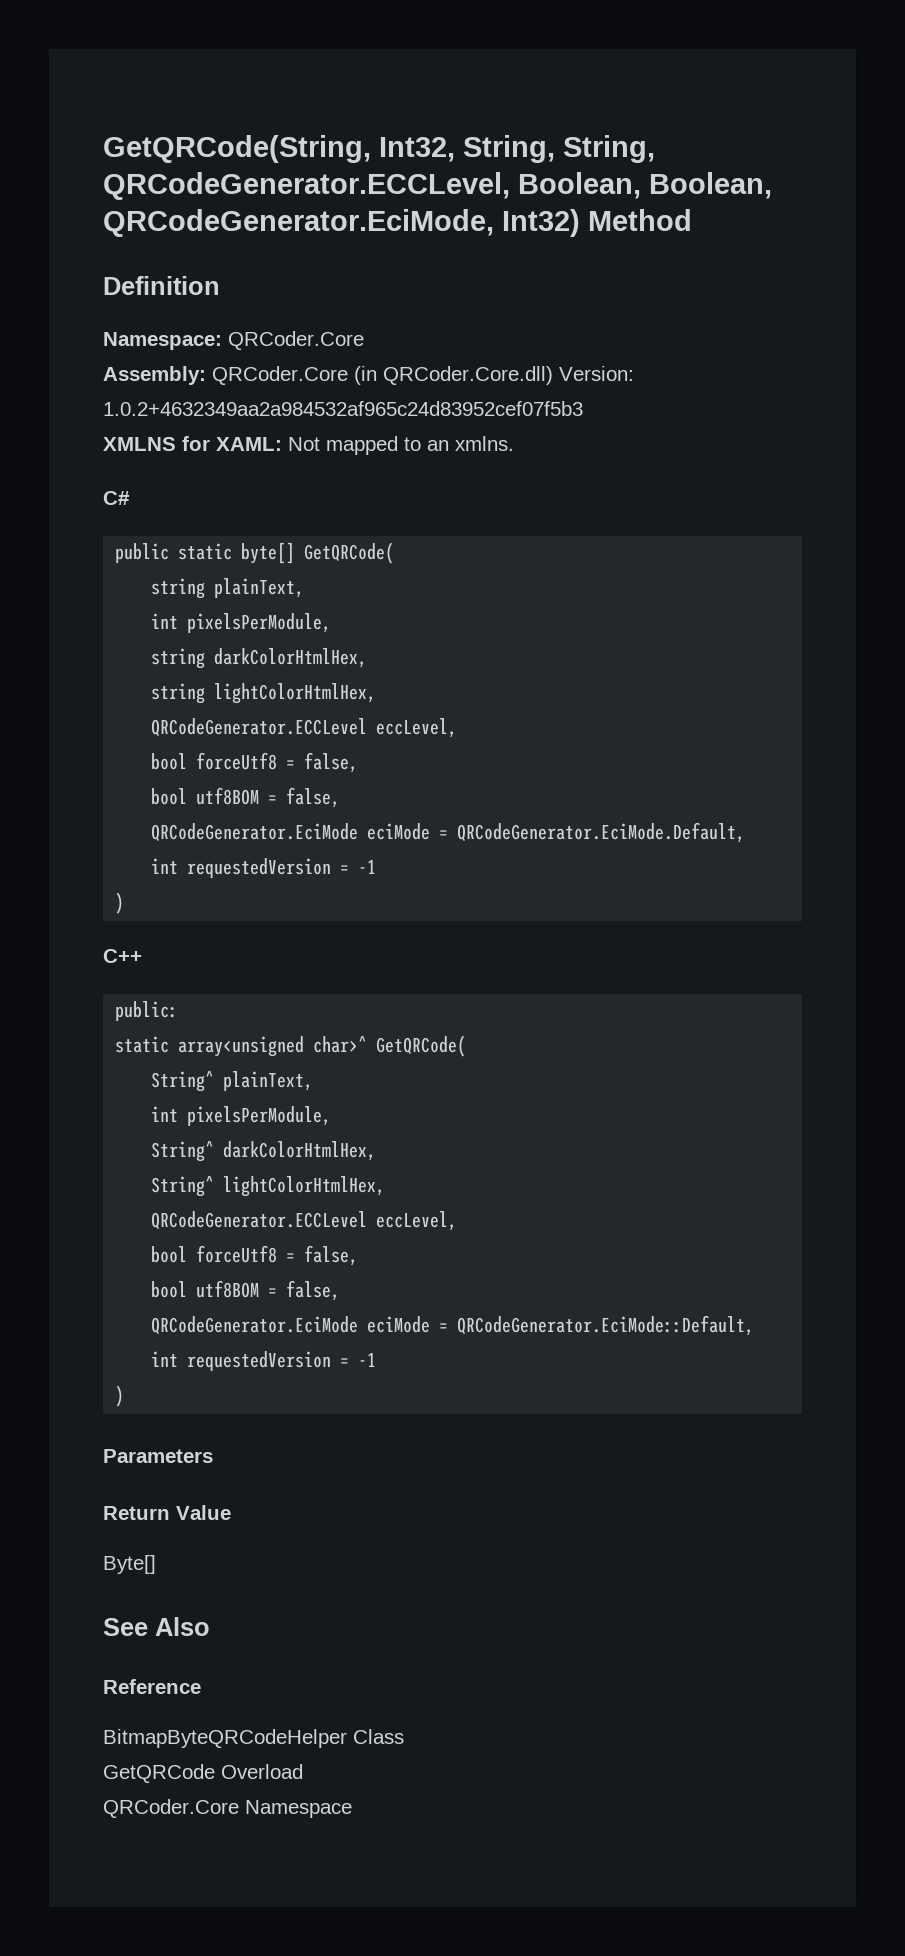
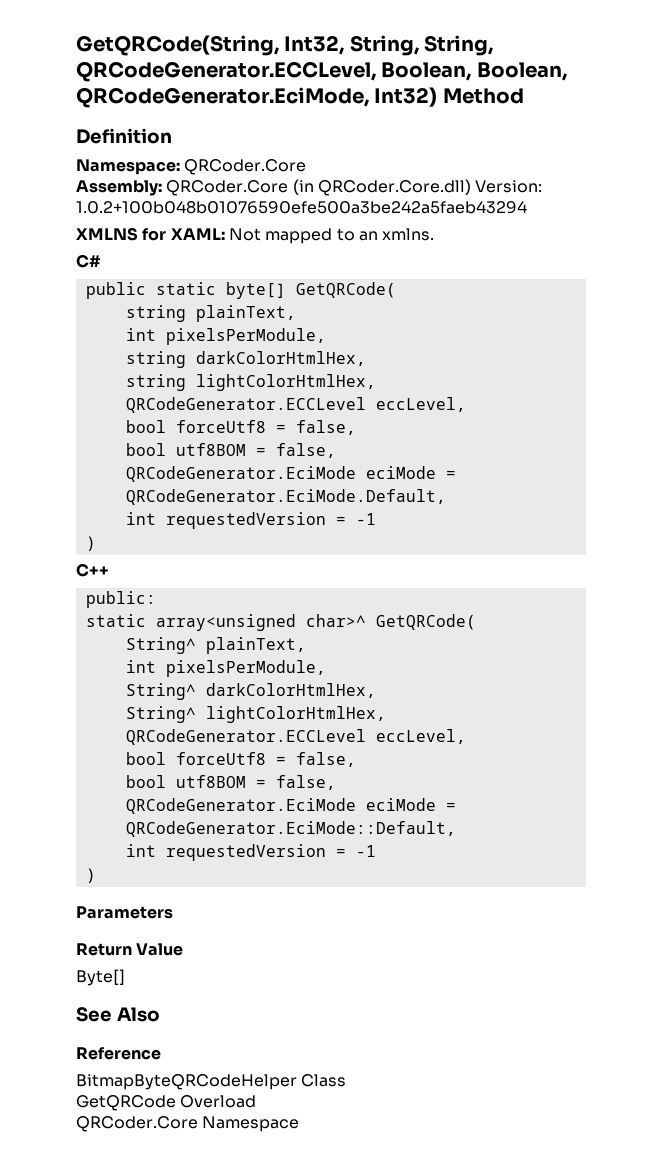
[103,401,583,416] 1.0.2+4632349aa2a984532af965c24d83952cef07f5b3 -> [76,201,527,214] 1.0.2+100b048b01076590efe500a3be242a5faeb43294

